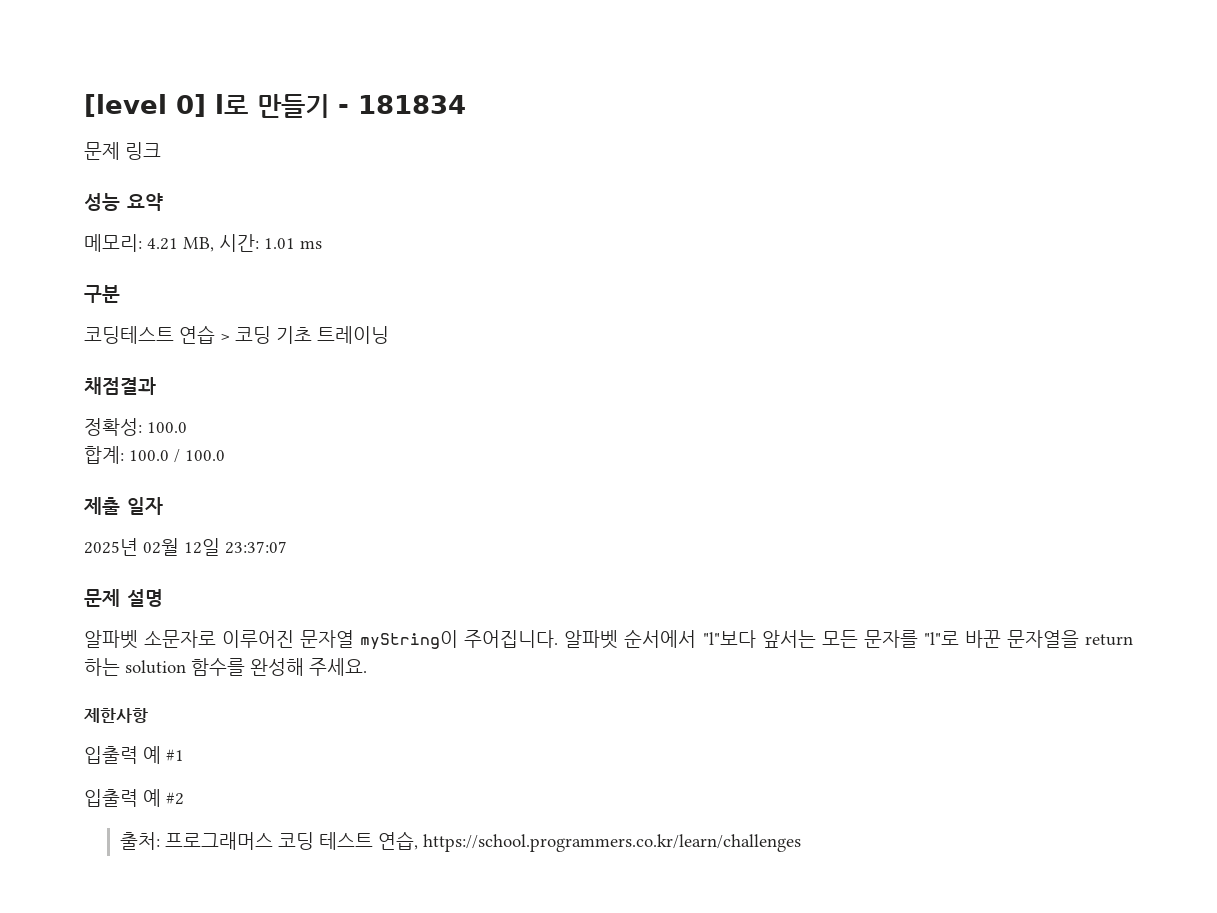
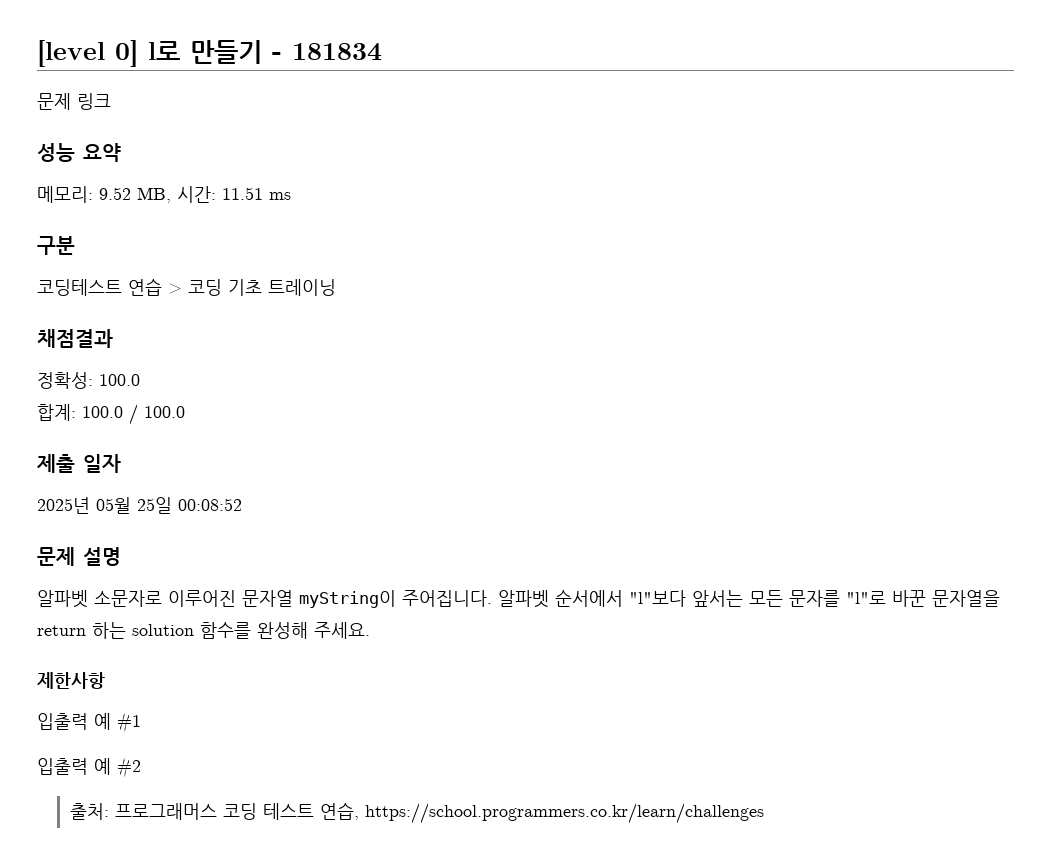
[147,238,178,250] 4.21 -> [99,187,131,200] 9.52
[264,238,295,249] 1.01 -> [222,187,263,200] 11.51
[143,538,287,556] 02월 12일 23:37:07 -> [96,497,242,514] 05월 25일 00:08:52

